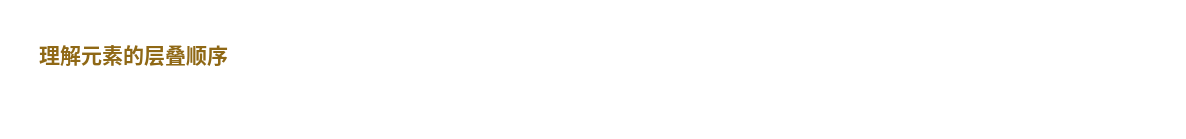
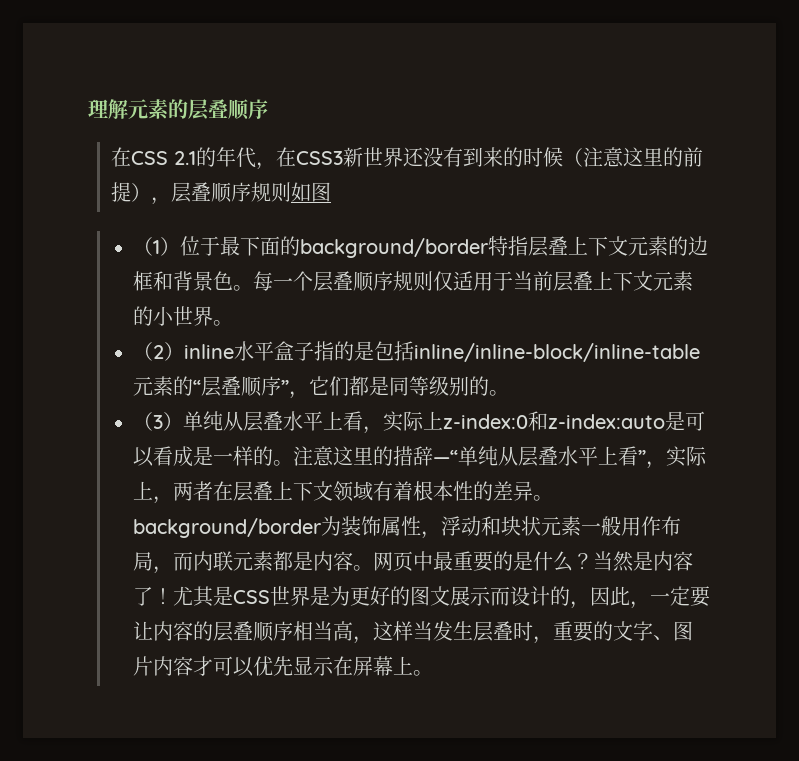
(228, 56) none -> [110,147,703,170] [110,182,331,205] [132,236,708,258] [132,271,693,292] [132,306,233,326] [132,341,700,362] [132,376,509,399] [132,411,705,434] [132,446,707,469] [132,481,553,504] [132,516,681,539] [132,551,693,574] [132,586,710,609] [132,621,693,644] [132,656,433,677] // 在CSS 2.1的年代，在CSS3新世界还没有到来的时候（注意这里的前提），层叠顺序规则如图 // （1）位于最下面的background/border特指层叠上下文元素的边框和背景色。每一个层叠顺序规则仅适用于当前层叠上下文元素的小世界。 // （2）inline水平盒子指的是包括inline/inline-block/inline-table元素的“层叠顺序”，它们都是同等级别的。 // （3）单纯从层叠水平上看，实际上z-index:0和z-index:auto是可以看成是一样的。注意这里的措辞—“单纯从层叠水平上看”，实际上，两者在层叠上下文领域有着根本性的差异。background/border为装饰属性，浮动和块状元素一般用作布局，而内联元素都是内容。网页中最重要的是什么？当然是内容了！尤其是CSS世界是为更好的图文展示而设计的，因此，一定要让内容的层叠顺序相当高，这样当发生层叠时，重要的文字、图片内容才可以优先显示在屏幕上。

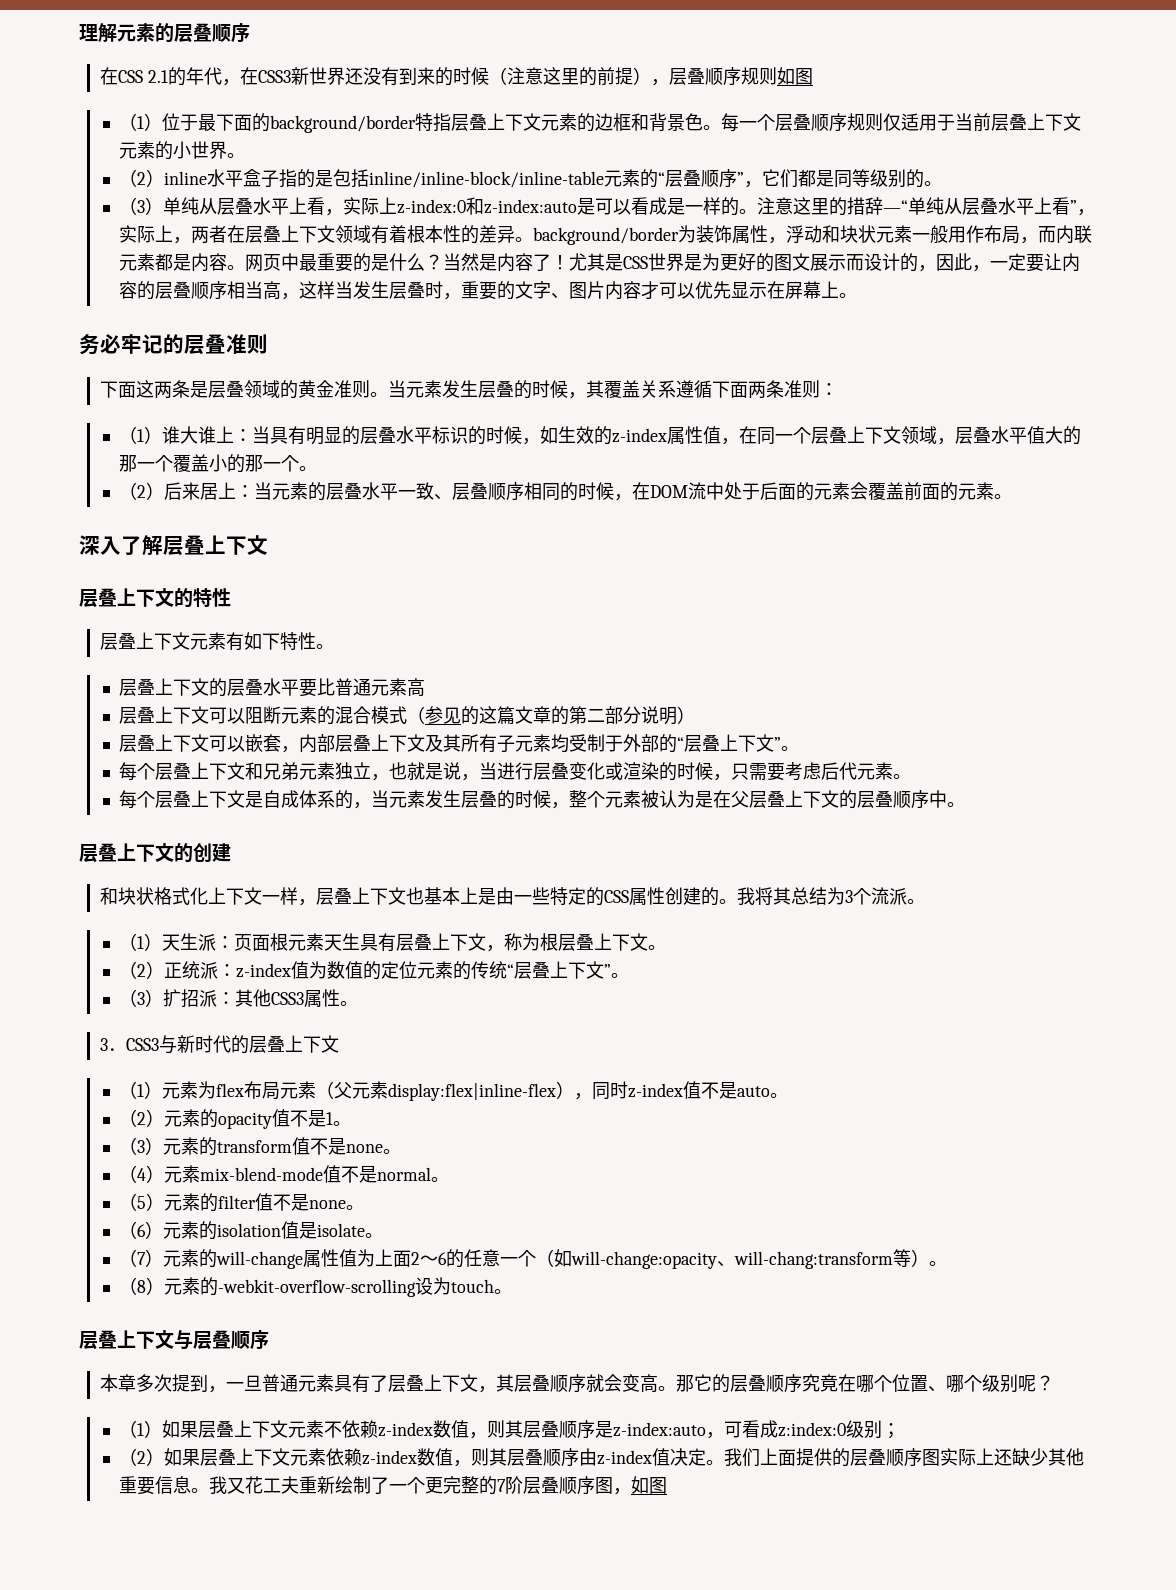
(433, 673) none -> [79,334,268,355] [99,380,838,399] [119,426,1082,445] [119,454,318,473] [119,482,1013,501] [79,535,268,556] [79,588,231,608] [99,632,334,651] [119,678,426,697] [119,706,696,725] [119,734,800,753] [119,762,912,781] [119,790,966,809] [79,843,231,863] [99,887,925,906] [119,933,667,952] [119,961,630,980] [119,989,359,1007] [99,1035,339,1054] [119,1081,789,1101] [119,1109,352,1129] [119,1137,402,1156] [119,1165,450,1183] [119,1193,365,1212] [119,1221,384,1240] [119,1249,948,1269] [119,1277,513,1297] [79,1330,269,1350] [99,1374,1054,1393] [119,1420,901,1439] [119,1448,1085,1467] [119,1476,668,1495] // 务必牢记的层叠准则 // 下面这两条是层叠领域的黄金准则。当元素发生层叠的时候，其覆盖关系遵循下面两条准则： // （1）谁大谁上：当具有明显的层叠水平标识的时候，如生效的z-index属性值，在同一个层叠上下文领域，层叠水平值大的那一个覆盖小的那一个。 // （2）后来居上：当元素的层叠水平一致、层叠顺序相同的时候，在DOM流中处于后面的元素会覆盖前面的元素。 // 深入了解层叠上下文 // 层叠上下文的特性 // 层叠上下文元素有如下特性。 // 层叠上下文的层叠水平要比普通元素高 // 层叠上下文可以阻断元素的混合模式（参见的这篇文章的第二部分说明） // 层叠上下文可以嵌套，内部层叠上下文及其所有子元素均受制于外部的“层叠上下文”。 // 每个层叠上下文和兄弟元素独立，也就是说，当进行层叠变化或渲染的时候，只需要考虑后代元素。 // 每个层叠上下文是自成体系的，当元素发生层叠的时候，整个元素被认为是在父层叠上下文的层叠顺序中。 // 层叠上下文的创建 // 和块状格式化上下文一样，层叠上下文也基本上是由一些特定的CSS属性创建的。我将其总结为3个流派。 // （1）天生派：页面根元素天生具有层叠上下文，称为根层叠上下文。 // （2）正统派：z-index值为数值的定位元素的传统“层叠上下文”。 // （3）扩招派：其他CSS3属性。 // 3．CSS3与新时代的层叠上下文 // （1）元素为flex布局元素（父元素display:flex|inline-flex），同时z-index值不是auto。 // （2）元素的opacity值不是1。 // （3）元素的transform值不是none。 // （4）元素mix-blend-mode值不是normal。 // （5）元素的filter值不是none。 // （6）元素的isolation值是isolate。 // （7）元素的will-change属性值为上面2～6的任意一个（如will-change:opacity、will-chang:transform等）。 // （8）元素的-webkit-overflow-scrolling设为touch。 // 层叠上下文与层叠顺序 // 本章多次提到，一旦普通元素具有了层叠上下文，其层叠顺序就会变高。那它的层叠顺序究竟在哪个位置、哪个级别呢？ // （1）如果层叠上下文元素不依赖z-index数值，则其层叠顺序是z-index:auto，可看成z:index:0级别； // （2）如果层叠上下文元素依赖z-index数值，则其层叠顺序由z-index值决定。我们上面提供的层叠顺序图实际上还缺少其他重要信息。我又花工夫重新绘制了一个更完整的7阶层叠顺序图，如图

